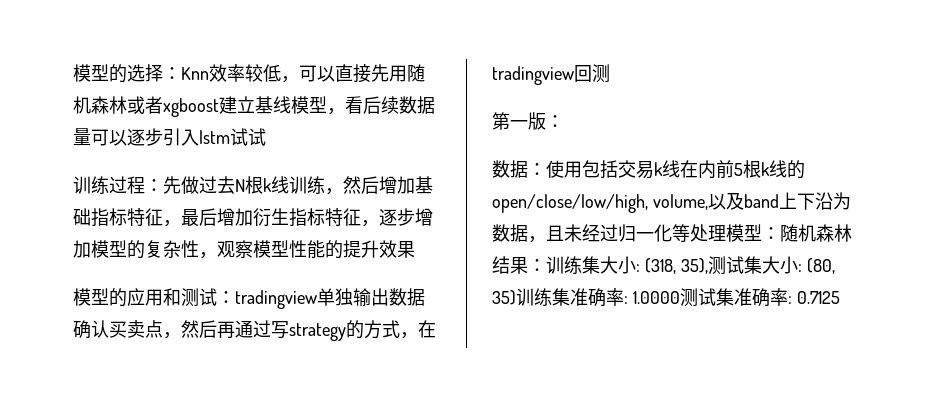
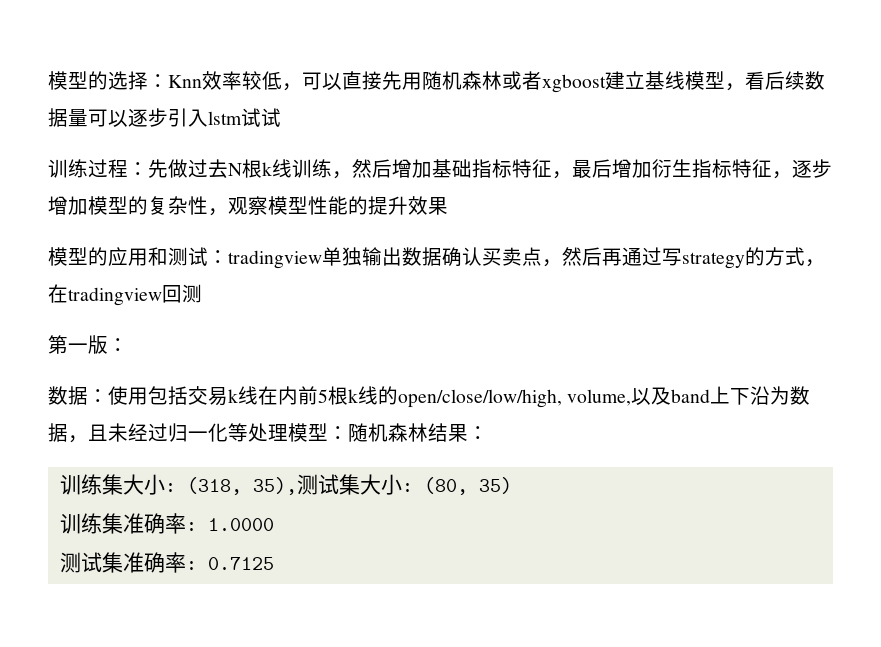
(546, 265) none -> (488, 433) //
(516, 297) none -> (512, 485) //
(680, 297) none -> (274, 524) //

